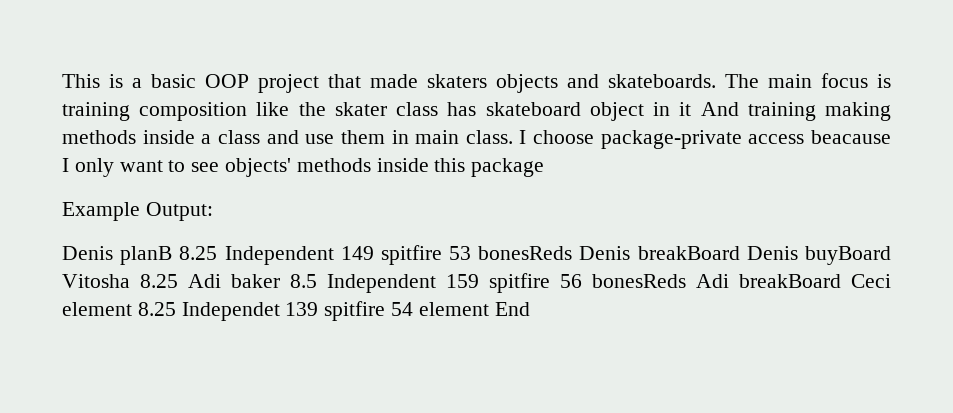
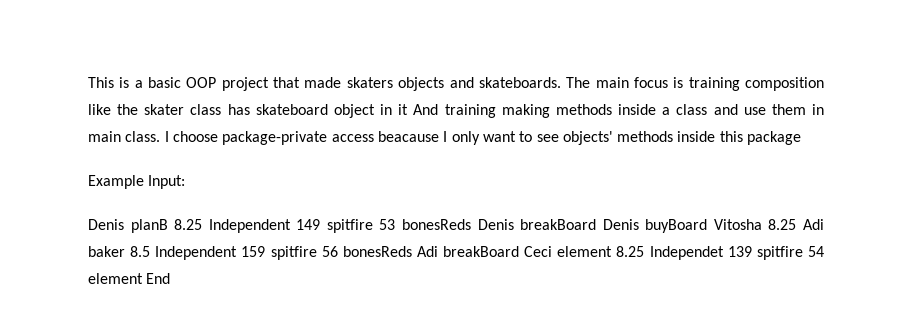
[145,202,213,221] Output: -> [148,175,186,189] Input:

